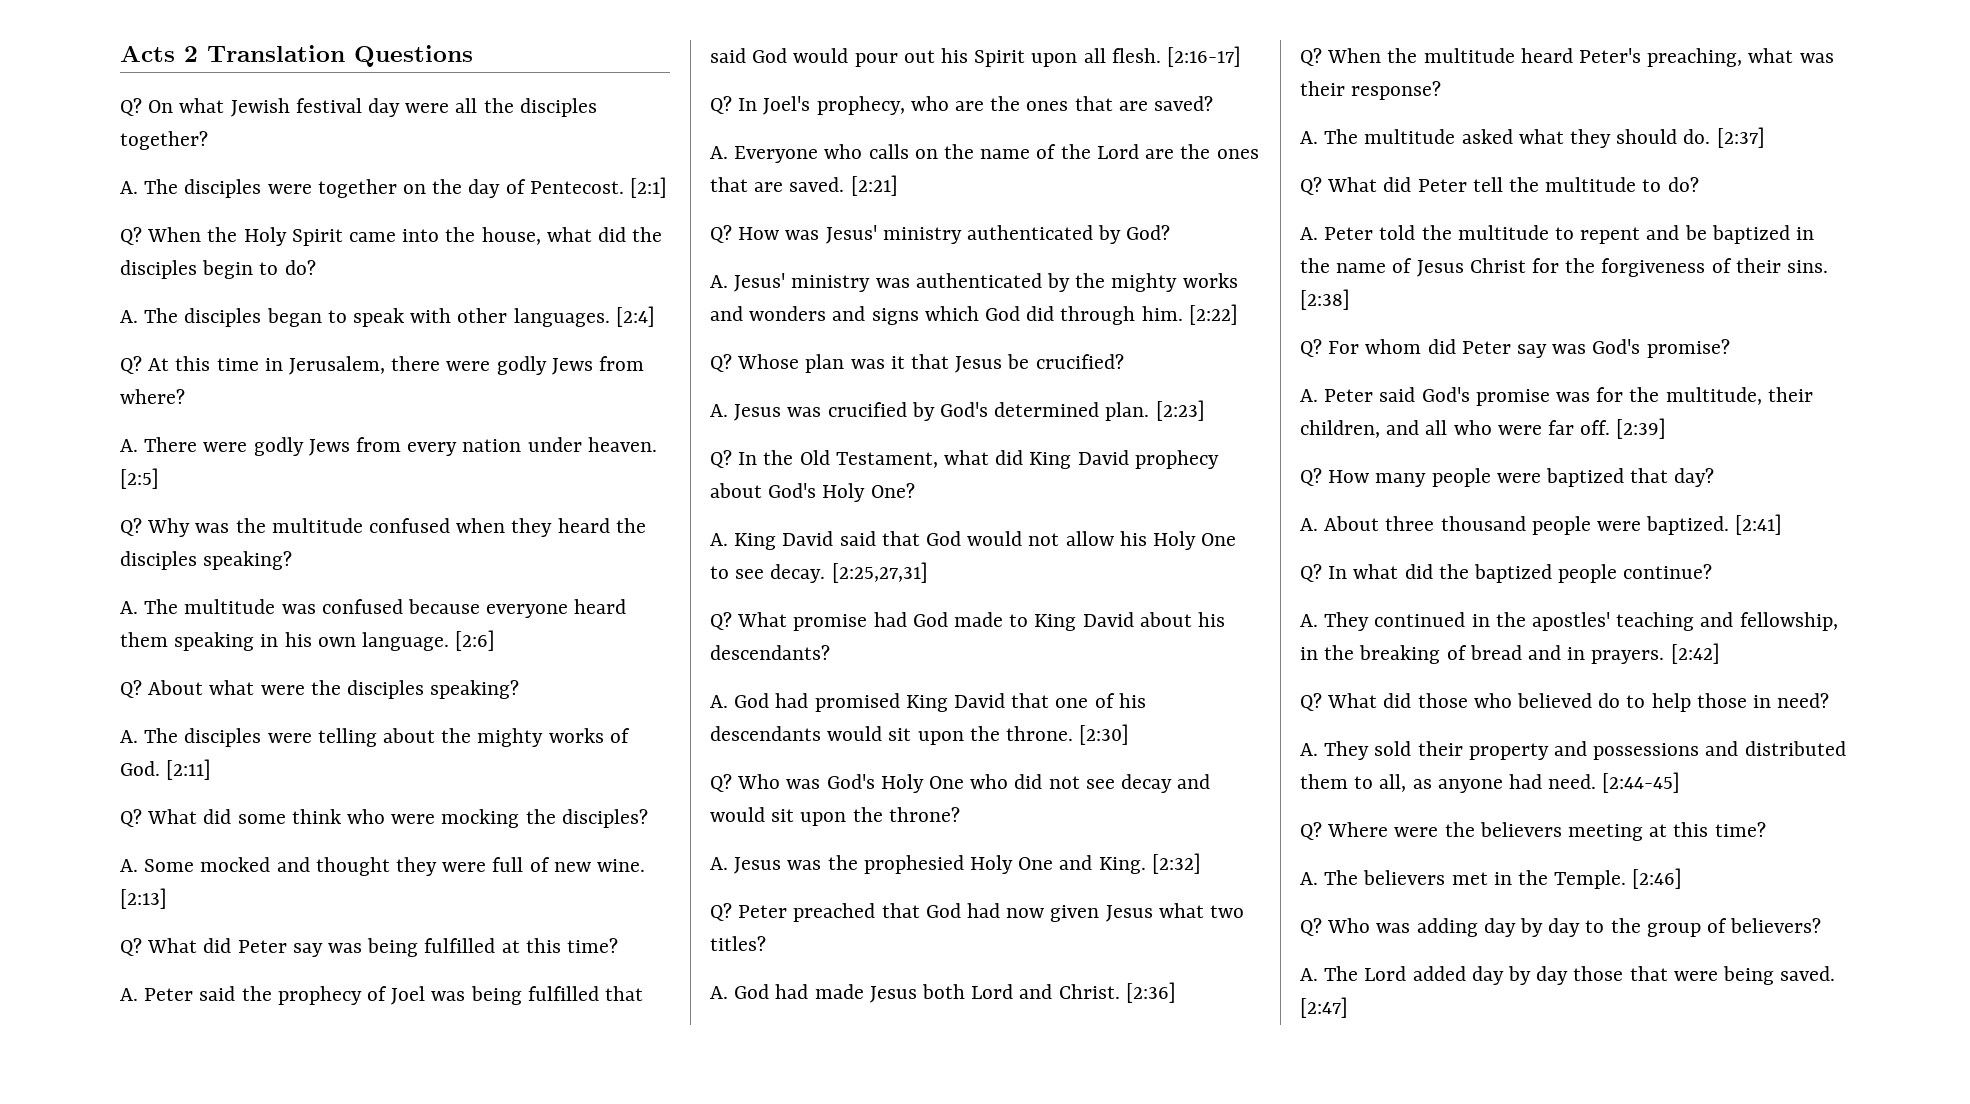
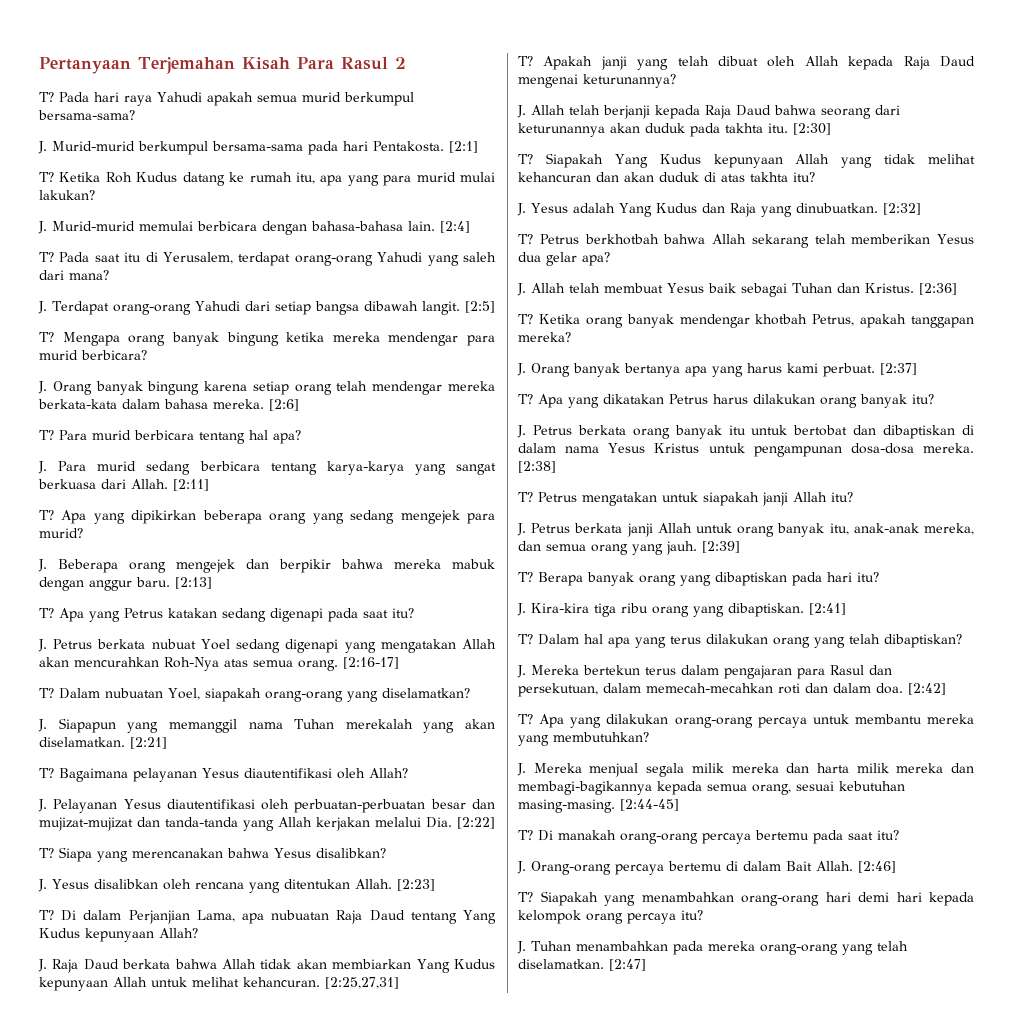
[120,45,473,67] [120,98,597,117] [120,131,208,150] [120,177,668,198] [120,227,663,246] [120,260,316,279] [120,306,655,327] [120,356,645,375] [120,389,185,404] [120,437,657,456] [120,468,159,489] [120,518,646,537] [120,551,293,570] [120,599,627,618] [120,630,496,651] [120,680,520,699] [120,728,630,747] [120,759,212,780] [120,809,648,828] [120,857,646,876] [120,888,167,909] [120,938,619,957] [120,986,644,1005] [710,46,1242,67] [710,96,1214,115] [710,144,1259,163] [710,175,898,196] [710,225,1171,244] [710,273,1238,292] [710,304,1238,325] [710,354,1124,373] [710,400,1205,421] [710,450,1219,469] [710,483,915,502] [710,531,1237,550] [710,562,928,583] [710,612,1226,631] [710,645,830,660] [710,693,1146,712] [710,724,1130,745] [710,774,1211,793] [710,807,960,826] [710,853,1201,874] [710,903,1245,922] [710,936,766,951] [710,982,1176,1003] [1300,48,1834,67] [1300,81,1442,100] [1300,127,1765,148] [1300,177,1699,195] [1300,225,1815,244] [1300,258,1829,277] [1300,289,1350,310] [1300,339,1730,358] [1300,387,1813,406] [1300,418,1667,439] [1300,468,1715,487] [1300,514,1783,535] [1300,564,1713,583] [1300,612,1838,631] [1300,643,1720,664] [1300,693,1830,712] [1300,741,1846,760] [1300,772,1681,793] [1300,822,1766,841] [1300,868,1683,889] [1300,918,1822,937] [1300,966,1836,985] Acts 2 Translation Questions // Q? On what Jewish festival day were all the disciples together? // A. The disciples were together on the day of Pentecost. [2:1] // Q? When the Holy Spirit came into the house, what did the disciples begin to do? // A. The disciples began to speak with other languages. [2:4] // Q? At this time in Jerusalem, there were godly Jews from where? // A. There were godly Jews from every nation under heaven. [2:5] // Q? Why was the multitude confused when they heard the disciples speaking? // A. The multitude was confused because everyone heard them speaking in his own language. [2:6] // Q? About what were the disciples speaking? // A. The disciples were telling about the mighty works of God. [2:11] // Q? What did some think who were mocking the disciples? // A. Some mocked and thought they were full of new wine. [2:13] // Q? What did Peter say was being fulfilled at this time? // A. Peter said the prophecy of Joel was being fulfilled that said God would pour out his Spirit upon all flesh. [2:16-17] // Q? In Joel's prophecy, who are the ones that are saved? // A. Everyone who calls on the name of the Lord are the ones that are saved. [2:21] // Q? How was Jesus' ministry authenticated by God? // A. Jesus' ministry was authenticated by the mighty works and wonders and signs which God did through him. [2:22] // Q? Whose plan was it that Jesus be crucified? // A. Jesus was crucified by God's determined plan. [2:23] // Q? In the Old Testament, what did King David prophecy about God's Holy One? // A. King David said that God would not allow his Holy One to see decay. [2:25,27,31] // Q? What promise had God made to King David about his descendants? // A. God had promised King David that one of his descendants would sit upon the throne. [2:30] // Q? Who was God's Holy One who did not see decay and would sit upon the throne? // A. Jesus was the prophesied Holy One and King. [2:32] // Q? Peter preached that God had now given Jesus what two titles? // A. God had made Jesus both Lord and Christ. [2:36] // Q? When the multitude heard Peter's preaching, what was their response? // A. The multitude asked what they should do. [2:37] // Q? What did Peter tell the multitude to do? // A. Peter told the multitude to repent and be baptized in the name of Jesus Christ for the forgiveness of their sins. [2:38] // Q? For whom did Peter say was God's promise? // A. Peter said God's promise was for the multitude, their children, and all who were far off. [2:39] // Q? How many people were baptized that day? // A. About three thousand people were baptized. [2:41] // Q? In what did the baptized people continue? // A. They continued in the apostles' teaching and fellowship, in the breaking of bread and in prayers. [2:42] // Q? What did those who believed do to help those in need? // A. They sold their property and possessions and distributed them to all, as anyone had need. [2:44-45] // Q? Where were the believers meeting at this time? // A. The believers met in the Temple. [2:46] // Q? Who was adding day by day to the group of believers? // A. The Lord added day by day those that were being saved. -> [39,57,406,74] [39,92,414,106] [38,110,135,120] [38,141,478,155] [39,172,496,186] [39,190,95,200] [38,221,470,235] [39,252,496,266] [39,270,109,280] [38,301,495,315] [39,332,495,346] [39,350,147,360] [38,381,495,395] [38,399,299,411] [39,430,301,444] [38,461,496,475] [38,479,209,491] [39,510,496,524] [39,528,83,538] [38,559,495,573] [39,577,212,591] [39,608,414,622] [38,639,496,653] [39,657,399,671] [39,688,470,702] [38,718,495,733] [39,737,167,749] [39,768,408,782] [38,799,495,813] [39,817,495,831] [39,847,386,862] [38,879,435,893] [39,910,497,924] [39,928,198,942] [38,959,496,973] [39,977,399,991] [518,56,975,70] [518,74,676,88] [517,105,900,119] [518,123,831,137] [518,153,975,168] [518,172,815,182] [517,203,921,217] [518,234,975,248] [518,252,610,266] [517,283,957,297] [518,314,974,328] [518,332,571,342] [517,363,917,377] [518,394,934,408] [517,425,974,439] [518,443,974,457] [518,461,556,473] [518,492,853,506] [517,523,974,537] [518,541,740,555] [518,572,879,586] [517,603,846,617] [518,634,962,648] [517,665,892,679] [518,683,946,697] [518,714,974,728] [518,732,649,746] [517,763,974,777] [518,781,905,795] [518,799,679,813] [518,830,899,844] [517,861,896,875] [518,891,974,906] [518,910,703,924] [517,941,908,955] [518,959,604,969] Pertanyaan Terjemahan Kisah Para Rasul 2 // T? Pada hari raya Yahudi apakah semua murid berkumpul bersama-sama? // J. Murid-murid berkumpul bersama-sama pada hari Pentakosta. [2:1] // T? Ketika Roh Kudus datang ke rumah itu, apa yang para murid mulai lakukan? // J. Murid-murid memulai berbicara dengan bahasa-bahasa lain. [2:4] // T? Pada saat itu di Yerusalem, terdapat orang-orang Yahudi yang saleh dari mana? // J. Terdapat orang-orang Yahudi dari setiap bangsa dibawah langit. [2:5] // T? Mengapa orang banyak bingung ketika mereka mendengar para murid berbicara? // J. Orang banyak bingung karena setiap orang telah mendengar mereka berkata-kata dalam bahasa mereka. [2:6] // T? Para murid berbicara tentang hal apa? // J. Para murid sedang berbicara tentang karya-karya yang sangat berkuasa dari Allah. [2:11] // T? Apa yang dipikirkan beberapa orang yang sedang mengejek para murid? // J. Beberapa orang mengejek dan berpikir bahwa mereka mabuk dengan anggur baru. [2:13] // T? Apa yang Petrus katakan sedang digenapi pada saat itu? // J. Petrus berkata nubuat Yoel sedang digenapi yang mengatakan Allah akan mencurahkan Roh-Nya atas semua orang. [2:16-17] // T? Dalam nubuatan Yoel, siapakah orang-orang yang diselamatkan? // J. Siapapun yang memanggil nama Tuhan merekalah yang akan diselamatkan. [2:21] // T? Bagaimana pelayanan Yesus diautentifikasi oleh Allah? // J. Pelayanan Yesus diautentifikasi oleh perbuatan-perbuatan besar dan mujizat-mujizat dan tanda-tanda yang Allah kerjakan melalui Dia. [2:22] // T? Siapa yang merencanakan bahwa Yesus disalibkan? // J. Yesus disalibkan oleh rencana yang ditentukan Allah. [2:23] // T? Di dalam Perjanjian Lama, apa nubuatan Raja Daud tentang Yang Kudus kepunyaan Allah? // J. Raja Daud berkata bahwa Allah tidak akan membiarkan Yang Kudus kepunyaan Allah untuk melihat kehancuran. [2:25,27,31] // T? Apakah janji yang telah dibuat oleh Allah kepada Raja Daud mengenai keturunannya? // J. Allah telah berjanji kepada Raja Daud bahwa seorang dari keturunannya akan duduk pada takhta itu. [2:30] // T? Siapakah Yang Kudus kepunyaan Allah yang tidak melihat kehancuran dan akan duduk di atas takhta itu? // J. Yesus adalah Yang Kudus dan Raja yang dinubuatkan. [2:32] // T? Petrus berkhotbah bahwa Allah sekarang telah memberikan Yesus dua gelar apa? // J. Allah telah membuat Yesus baik sebagai Tuhan dan Kristus. [2:36] // T? Ketika orang banyak mendengar khotbah Petrus, apakah tanggapan mereka? // J. Orang banyak bertanya apa yang harus kami perbuat. [2:37] // T? Apa yang dikatakan Petrus harus dilakukan orang banyak itu? // J. Petrus berkata orang banyak itu untuk bertobat dan dibaptiskan di dalam nama Yesus Kristus untuk pengampunan dosa-dosa mereka. [2:38] // T? Petrus mengatakan untuk siapakah janji Allah itu? // J. Petrus berkata janji Allah untuk orang banyak itu, anak-anak mereka, dan semua orang yang jauh. [2:39] // T? Berapa banyak orang yang dibaptiskan pada hari itu? // J. Kira-kira tiga ribu orang yang dibaptiskan. [2:41] // T? Dalam hal apa yang terus dilakukan orang yang telah dibaptiskan? // J. Mereka bertekun terus dalam pengajaran para Rasul dan persekutuan, dalam memecah-mecahkan roti dan dalam doa. [2:42] // T? Apa yang dilakukan orang-orang percaya untuk membantu mereka yang membutuhkan? // J. Mereka menjual segala milik mereka dan harta milik mereka dan membagi-bagikannya kepada semua orang, sesuai kebutuhan masing-masing. [2:44-45] // T? Di manakah orang-orang percaya bertemu pada saat itu? // J. Orang-orang percaya bertemu di dalam Bait Allah. [2:46] // T? Siapakah yang menambahkan orang-orang hari demi hari kepada kelompok orang percaya itu? // J. Tuhan menambahkan pada mereka orang-orang yang telah diselamatkan.

